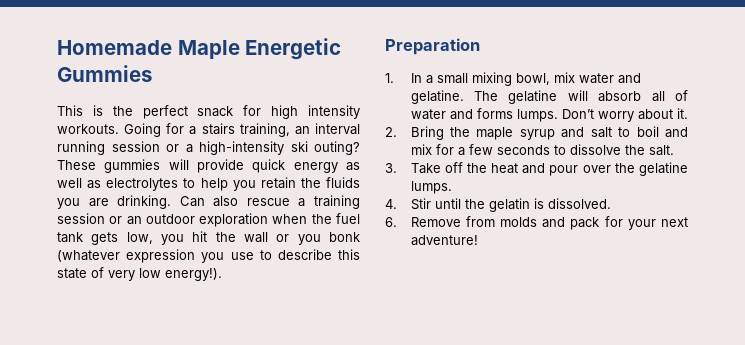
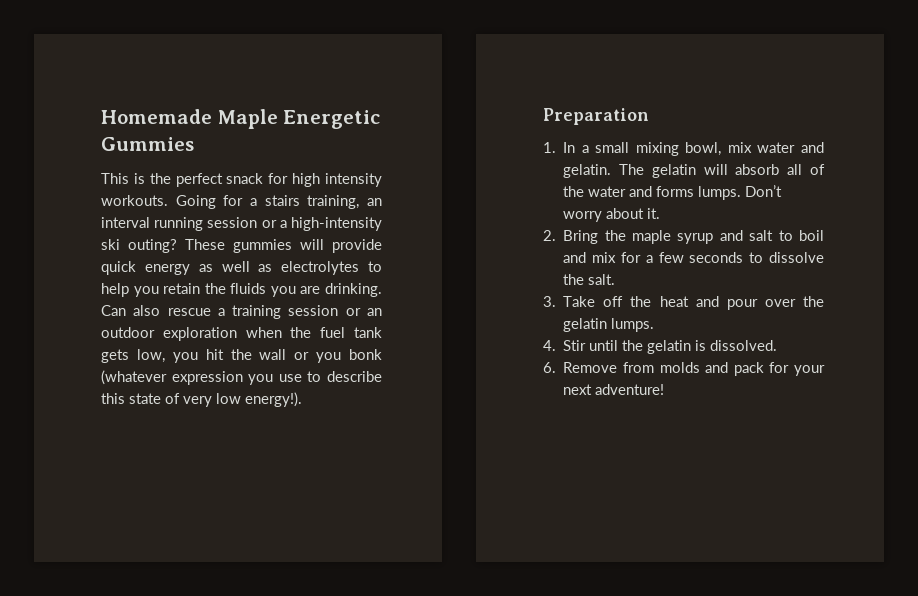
[410,90,558,104] gelatine. The gelatine -> [563,164,696,178] gelatin. The gelatin
(688, 95) none -> [563,186,585,197] the
[639,162,688,176] gelatine -> [563,318,608,332] gelatin

